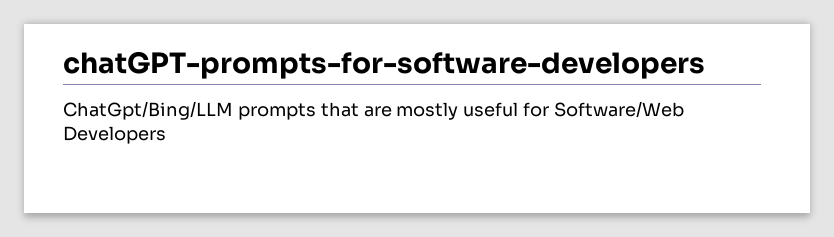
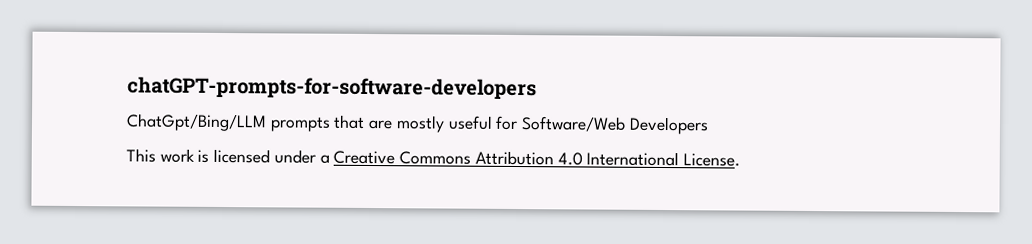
(166, 135) none -> [126,148,740,167] // This work is licensed under a Creative Commons Attribution 4.0 International License.

